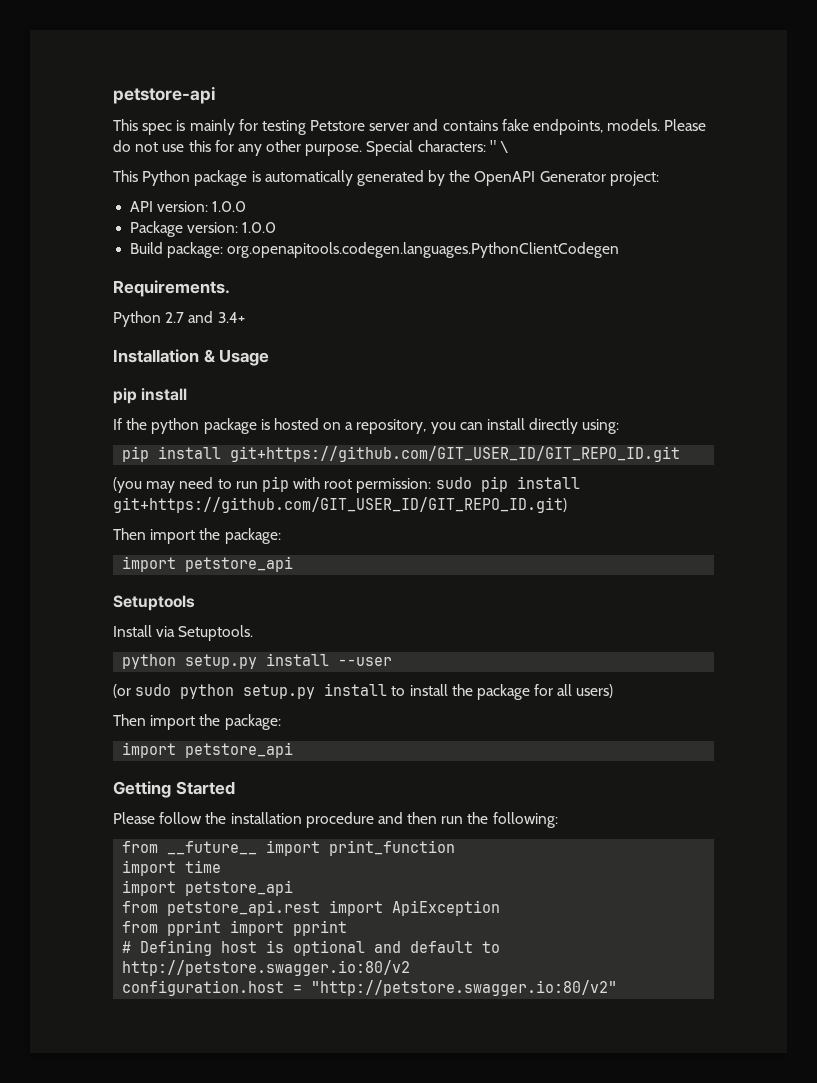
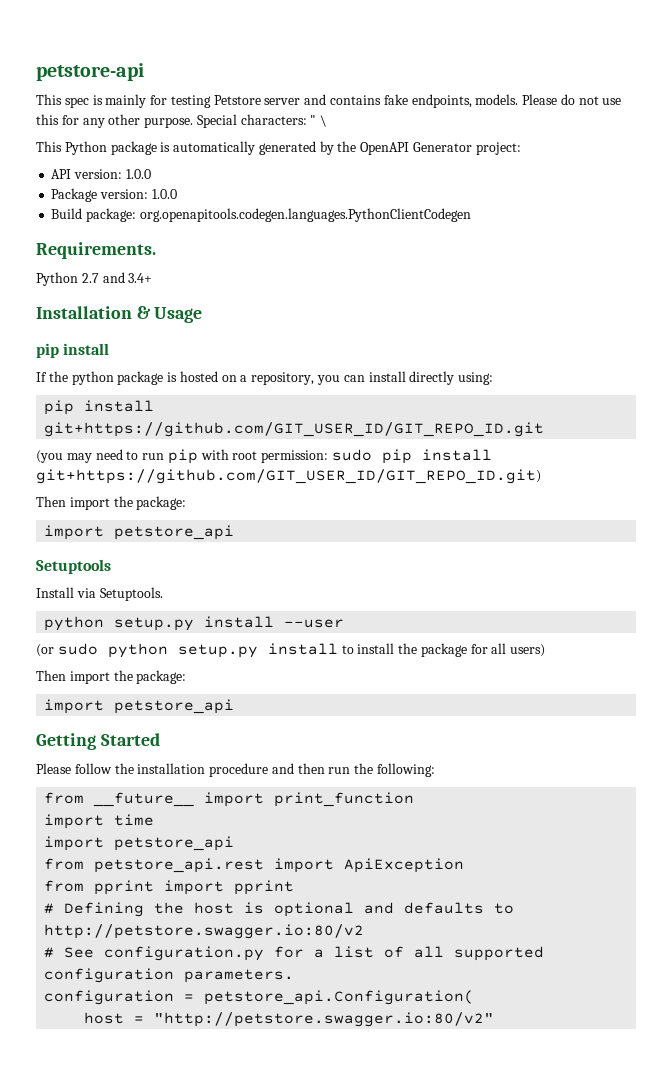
(213, 948) none -> [154,902,185,914] the
[410,941,474,953] default -> [404,902,485,914] defaults
[122,980,285,996] configuration.host -> [44,946,545,961] [44,968,295,983] [44,990,475,1005] [84,1012,125,1024] # See configuration.py for a list of all supported configuration parameters. // configuration = petstore_api.Configuration( // host

